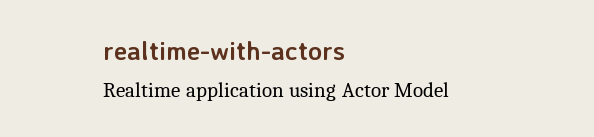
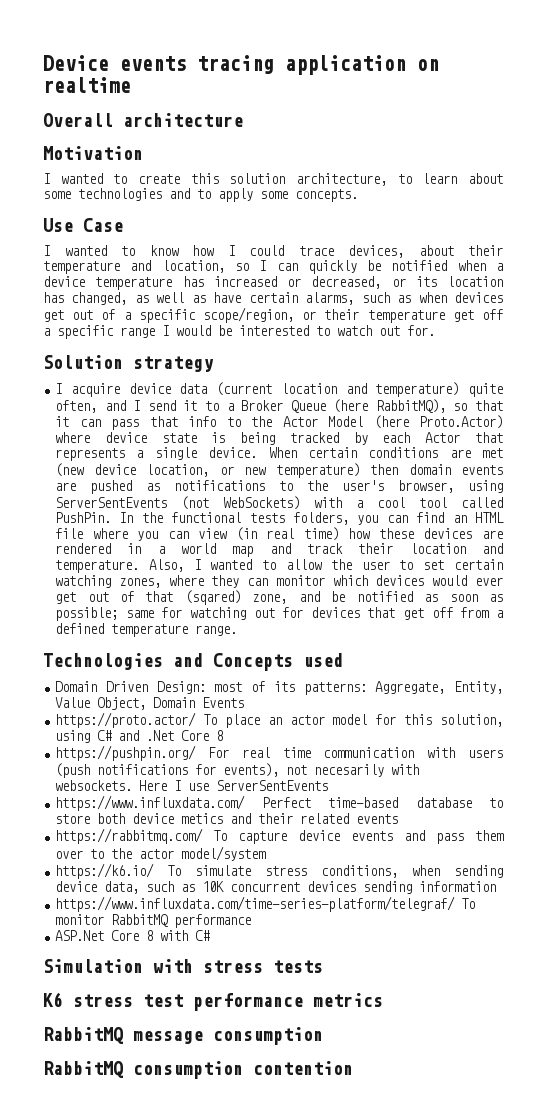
[103,41,345,60] [103,82,450,101] realtime-with-actors // Realtime application using Actor Model -> [43,55,439,75] [43,77,131,93] [43,113,243,127] [43,146,143,160] [43,173,504,186] [43,188,358,202] [43,218,123,232] [43,245,503,258] [43,260,504,274] [43,276,503,290] [43,292,503,305] [43,307,503,323] [43,325,435,339] [43,355,214,372] [55,382,504,397] [55,399,503,413] [55,415,504,430] [55,432,503,445] [55,447,504,461] [55,463,504,478] [55,480,504,494] [55,496,503,510] [55,512,504,525] [55,527,504,541] [55,543,503,557] [55,559,504,573] [55,575,503,588] [55,590,503,605] [55,607,503,621] [55,623,238,637] [43,653,343,671] [55,681,504,695] [55,697,245,710] [55,712,504,728] [55,730,224,743] [55,745,503,761] [55,763,420,778] [55,780,329,791] [55,795,503,811] [55,813,399,824] [55,828,504,844] [55,846,267,861] [55,863,503,879] [55,881,497,894] [55,896,476,912] [55,914,252,928] [55,930,211,941] [43,959,323,973] [43,992,383,1011] [43,1027,323,1045] [43,1061,353,1079] Device events tracing application on realtime // Overall architecture // Motivation // I wanted to create this solution architecture, to learn about some technologies and to apply some concepts. // Use Case // I wanted to know how I could trace devices, about their temperature and location, so I can quickly be notified when a device temperature has increased or decreased, or its location has changed, as well as have certain alarms, such as when devices get out of a specific scope/region, or their temperature get off a specific range I would be interested to watch out for. // Solution strategy // I acquire device data (current location and temperature) quite often, and I send it to a Broker Queue (here RabbitMQ), so that it can pass that info to the Actor Model (here Proto.Actor) where device state is being tracked by each Actor that represents a single device. When certain conditions are met (new device location, or new temperature) then domain events are pushed as notifications to the user's browser, using ServerSentEvents (not WebSockets) with a cool tool called PushPin. In the functional tests folders, you can find an HTML file where you can view (in real time) how these devices are rendered in a world map and track their location and temperature. Also, I wanted to allow the user to set certain watching zones, where they can monitor which devices would ever get out of that (sqared) zone, and be notified as soon as possible; same for watching out for devices that get off from a defined temperature range. // Technologies and Concepts used // Domain Driven Design: most of its patterns: Aggregate, Entity, Value Object, Domain Events // https://proto.actor/ To place an actor model for this solution, using C# and .Net Core 8 // https://pushpin.org/ For real time communication with users (push notifications for events), not necesarily with websockets. Here I use ServerSentEvents // https://www.influxdata.com/ Perfect time-based database to store both device metics and their related events // https://rabbitmq.com/ To capture device events and pass them over to the actor model/system // https://k6.io/ To simulate stress conditions, when sending device data, such as 10K concurrent devices sending information // https://www.influxdata.com/time-series-platform/telegraf/ To monitor RabbitMQ performance // ASP.Net Core 8 with C# // Simulation with stress tests // K6 stress test performance metrics // RabbitMQ message consumption // RabbitMQ consumption contention

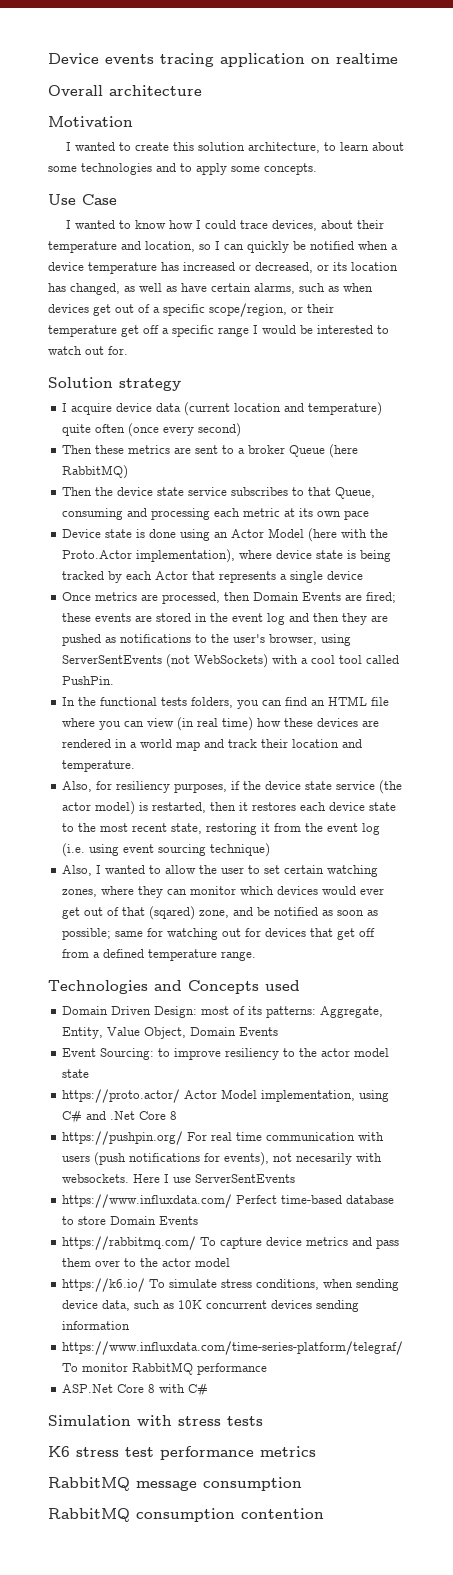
[55,400,198,413] often, and I send it -> [95,423,242,437] [62,445,219,454] often (once every second) // Then these metrics are sent
[241,400,284,411] Broker -> [248,445,286,454] broker
[375,399,503,413] [55,415,504,430] RabbitMQ), so that it can pass that info to the Actor Model (here Proto.Actor) -> [62,465,129,479] [62,487,376,499] [62,508,370,520] [62,528,389,542] [62,549,236,563] RabbitMQ) // Then the device state service subscribes to that Queue, consuming and processing each metric at its own pace // Device state is done using an Actor Model (here with the Proto.Actor implementation),
[208,447,504,458] [55,463,504,478] device. When certain conditions are met (new device location, or new temperature) then domain events -> [327,571,364,580] [62,592,397,604] [62,613,368,625] device // Once metrics are processed, then Domain Events are fired; these events are stored in the event log and then they
(112, 517) none -> (115, 680) //
(140, 566) none -> [62,780,403,794] [62,801,397,815] [62,823,381,835] [62,843,271,857] // Also, for resiliency purposes, if the device state service (the actor model) is restarted, then it restores each device state to the most recent state, restoring it from the event log (i.e. using event sourcing technique) //
[55,712,504,728] https://proto.actor/ To place an actor model for this solution, -> [62,1048,390,1060] [62,1069,90,1078] [62,1089,356,1103] Event Sourcing: to improve resiliency to the actor model state // https://proto.actor/ Actor Model implementation,
[97,813,399,824] both device metics and their related events -> [110,1216,199,1225] Domain Events
[351,831,394,841] events -> [306,1237,349,1246] metrics
[181,846,267,861] model/system -> [195,1258,231,1267] model

